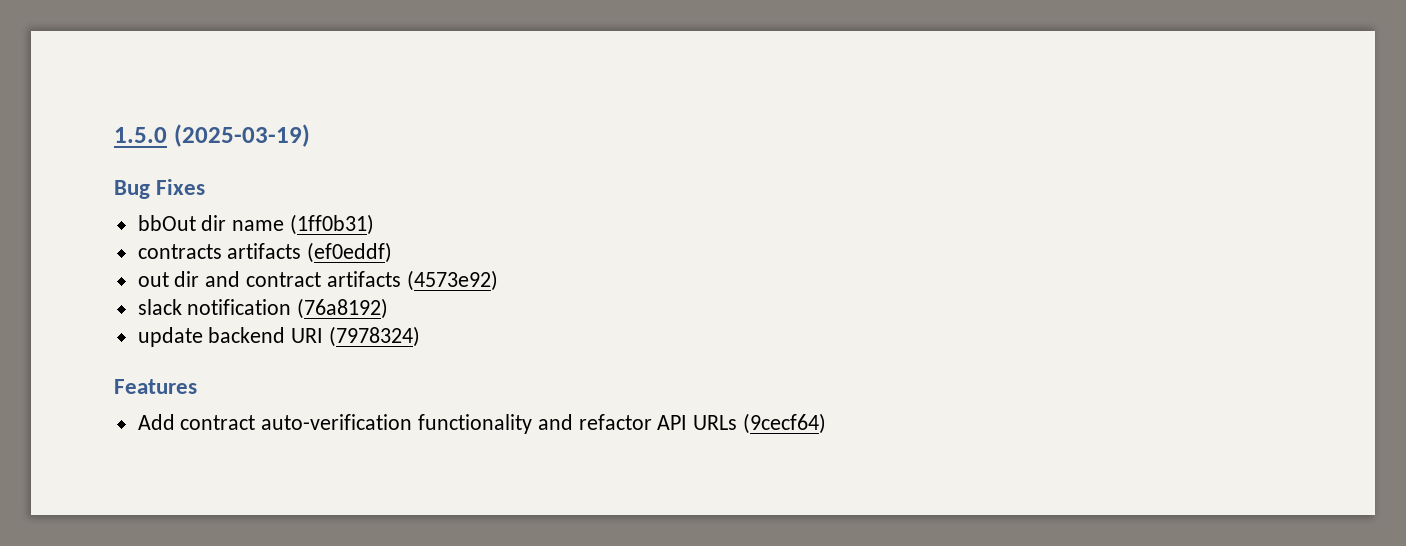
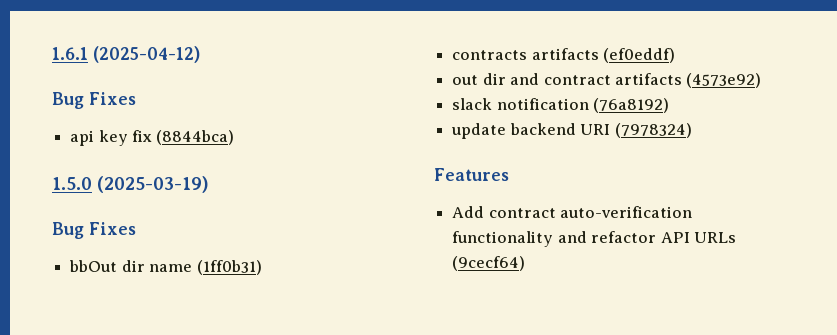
(114, 135) none -> [52,46,200,63] [52,92,136,109] [70,130,234,146] 1.6.1 (2025-04-12) // Bug Fixes // api key fix (8844bca) //

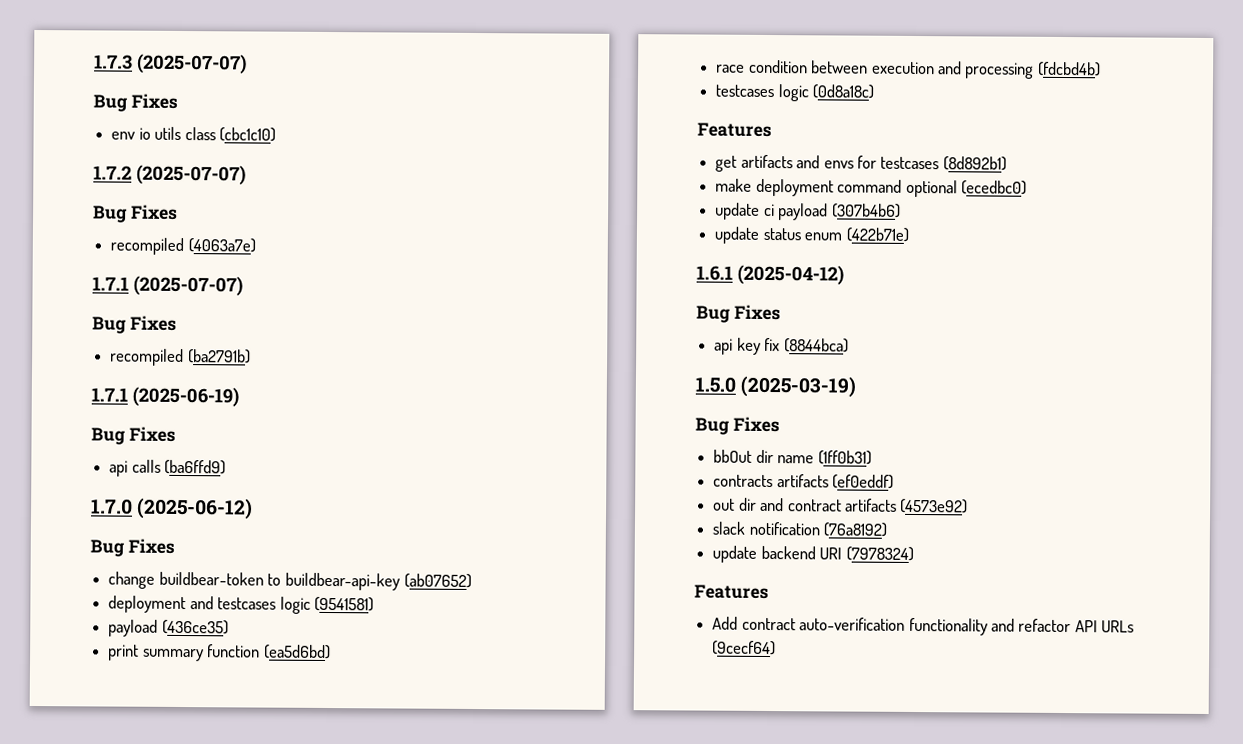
(52, 53) none -> [94,53,247,75] [93,93,178,112] [111,126,276,142] [93,164,246,186] [93,204,178,223] [110,237,256,256] [92,275,243,297] [92,315,177,334] [110,348,251,367] [91,386,239,408] [91,426,176,445] [109,459,227,477] [91,497,254,520] [90,538,175,557] [108,571,472,591] [108,595,374,614] [108,619,229,637] [108,644,331,662] [716,59,1101,79] [715,84,875,102] [697,122,772,138] [715,154,1007,172] [715,178,1027,198] [715,202,901,221] [714,226,909,244] 1.7.3 (2025-07-07) // Bug Fixes // env io utils class (cbc1c10) // 1.7.2 (2025-07-07) // Bug Fixes // recompiled (4063a7e) // 1.7.1 (2025-07-07) // Bug Fixes // recompiled (ba2791b) // 1.7.1 (2025-06-19) // Bug Fixes // api calls (ba6ffd9) // 1.7.0 (2025-06-12) // Bug Fixes // change buildbear-token to buildbear-api-key (ab07652) // deployment and testcases logic (9541581) // payload (436ce35) // print summary function (ea5d6bd) // race condition between execution and processing (fdcbd4b) // testcases logic (0d8a18c) // Features // get artifacts and envs for testcases (8d892b1) // make deployment command optional (ecedbc0) // update ci payload (307b4b6) // update status enum (422b71e) //

